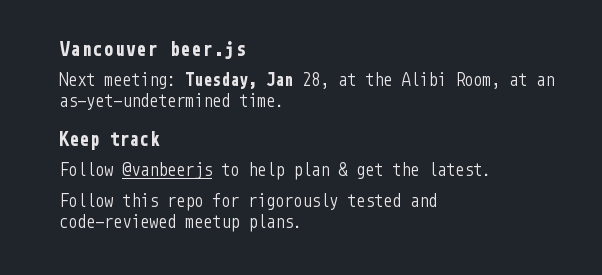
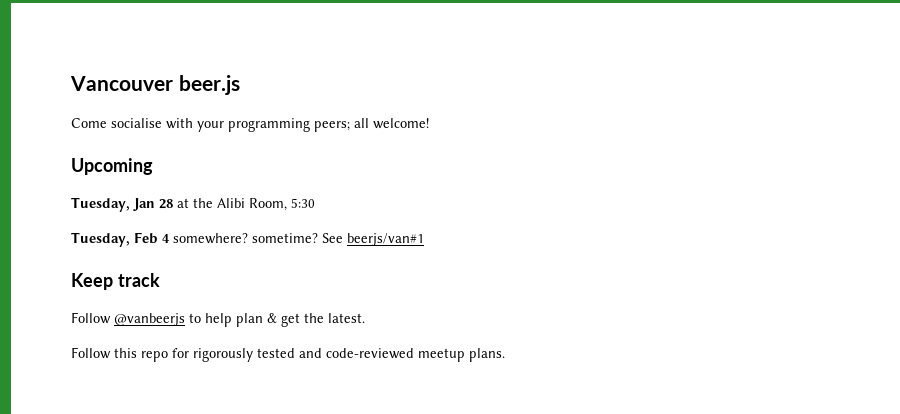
[59,72,176,89] Next meeting: -> [71,118,429,132] [71,158,153,175] Come socialise with your programming peers; all welcome! // Upcoming //
[302,72,329,89] 28, -> [159,199,173,209] 28
[509,73,554,86] [59,93,284,110] at an as-yet-undetermined time. -> [291,198,315,208] [71,232,424,247] 5:30 // Tuesday, Feb 4 somewhere? sometime? See beerjs/van#1

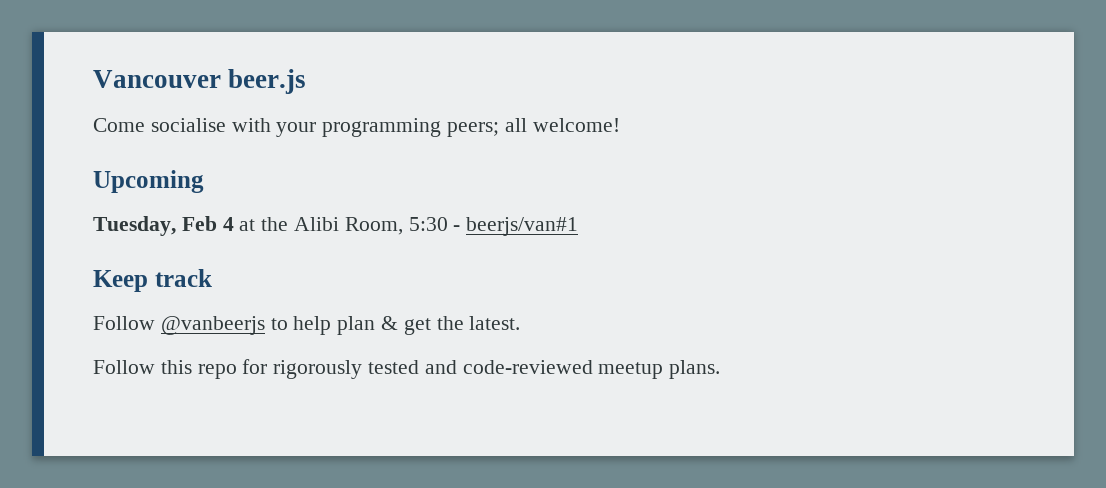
[133,198,173,211] Jan 28 -> [181,216,234,231] Feb 4
[71,232,343,247] // Tuesday, Feb 4 somewhere? sometime? See -> [453,225,461,231] -

